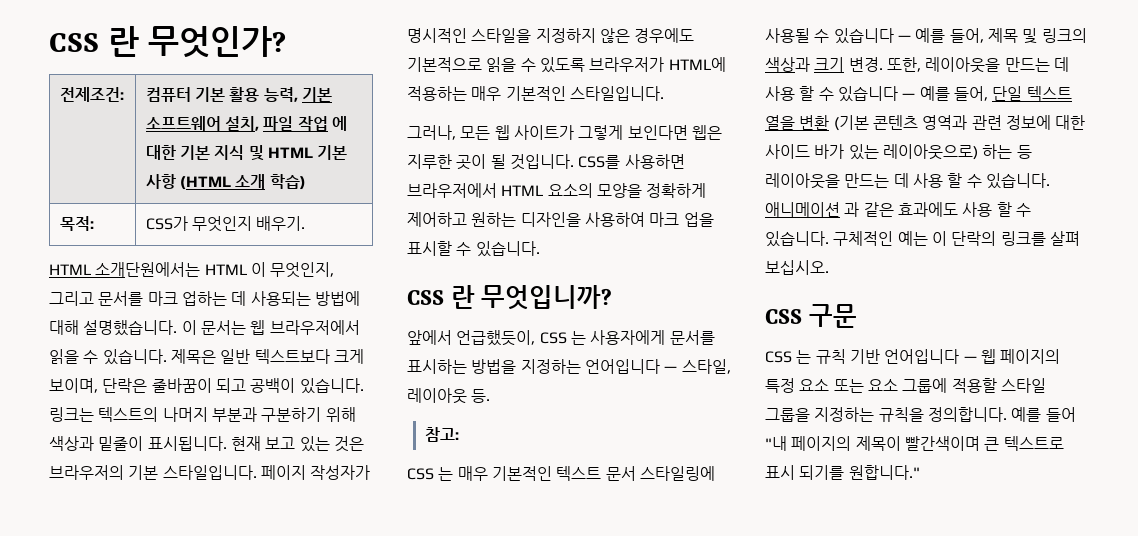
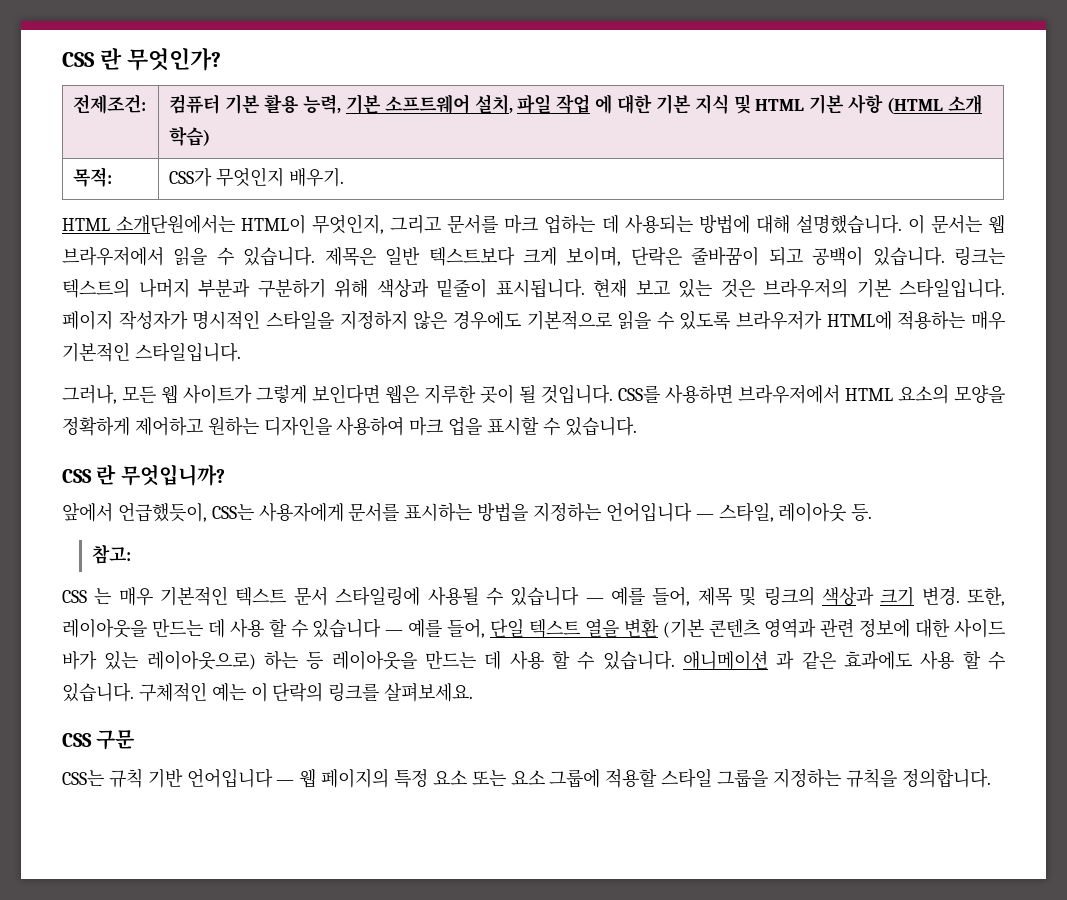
[204,262,266,277] HTML 이 -> [241,215,307,234] HTML이
[539,331,586,345] CSS 는 -> [211,504,254,520] CSS는
[1049,231,1080,246] [765,260,829,275] 살펴 보십시오. -> [384,683,474,702] 살펴보세요.
[765,350,812,364] CSS 는 -> [62,770,104,786] CSS는
[1011,407,1076,422] [765,436,1064,451] [765,465,920,480] 예를 들어 "내 페이지의 제목이 빨간색이며 큰 텍스트로 표시 되기를 원합니다." -> (991, 778) none

